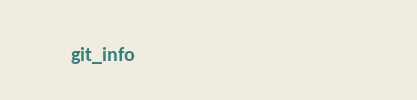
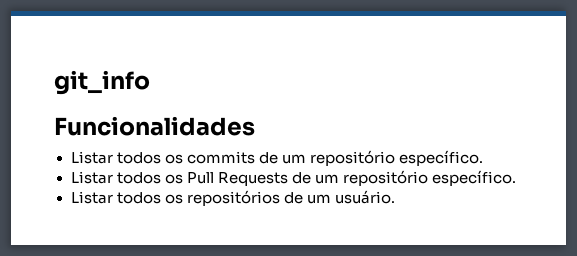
(135, 55) none -> [54,116,255,136] [70,150,483,166] [70,170,516,186] [70,190,395,206] // Funcionalidades // Listar todos os commits de um repositório específico. // Listar todos os Pull Requests de um repositório específico. // Listar todos os repositórios de um usuário.

